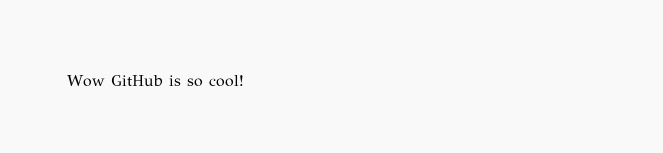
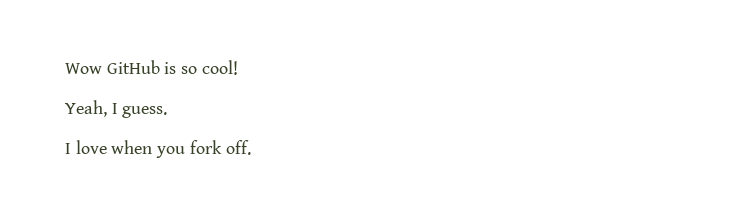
(244, 81) none -> [65,100,168,118] [65,140,251,158] // Yeah, I guess. // I love when you fork off.

